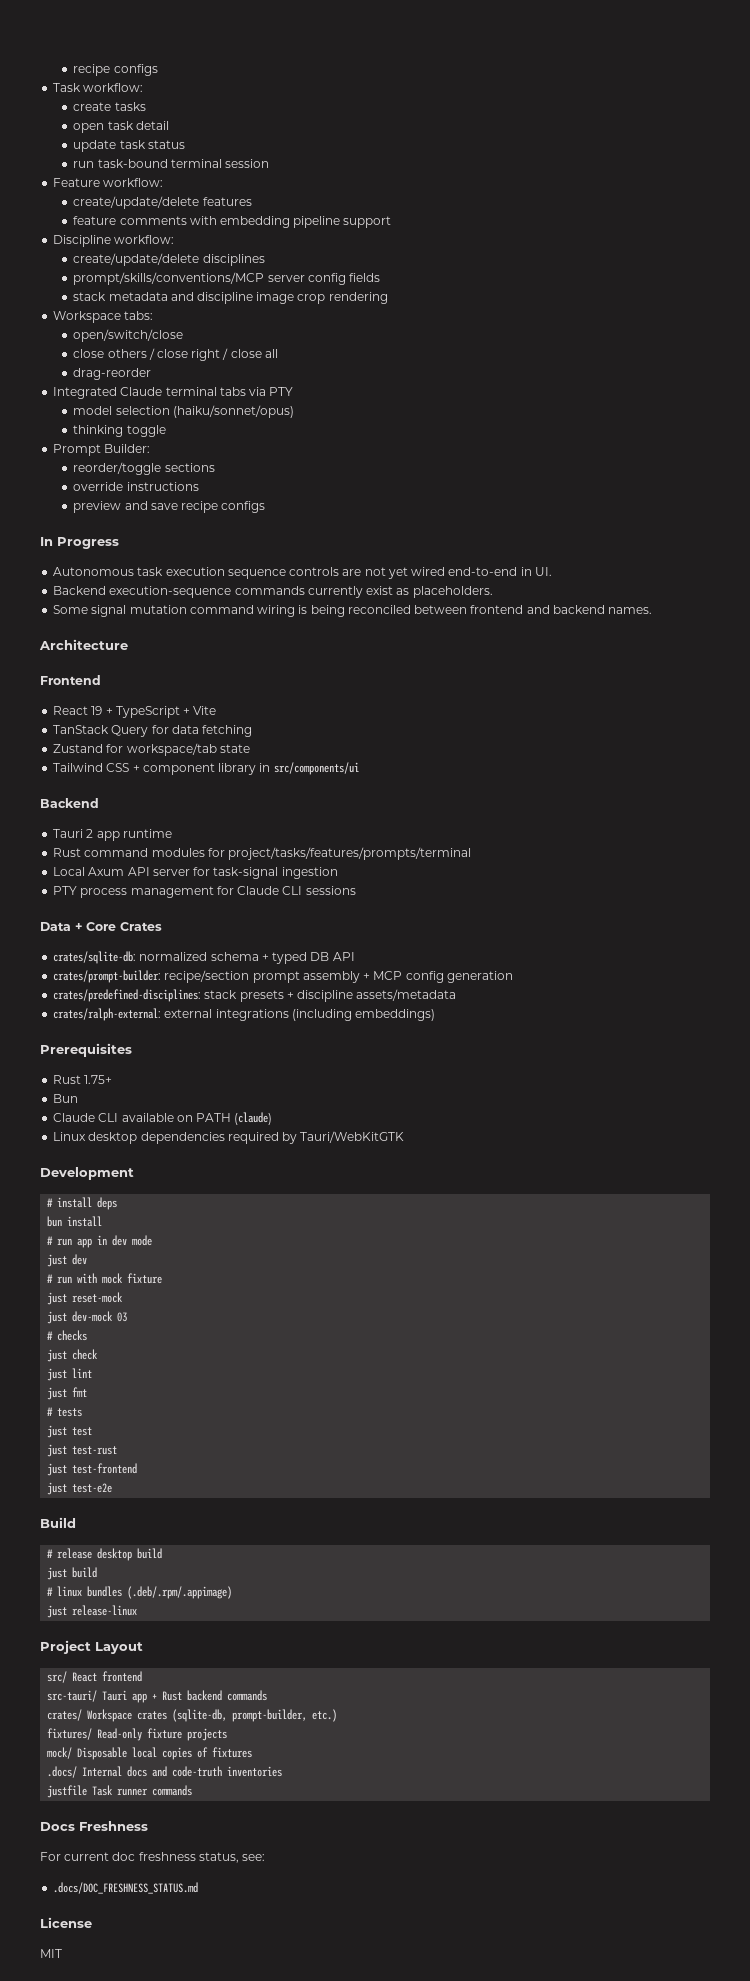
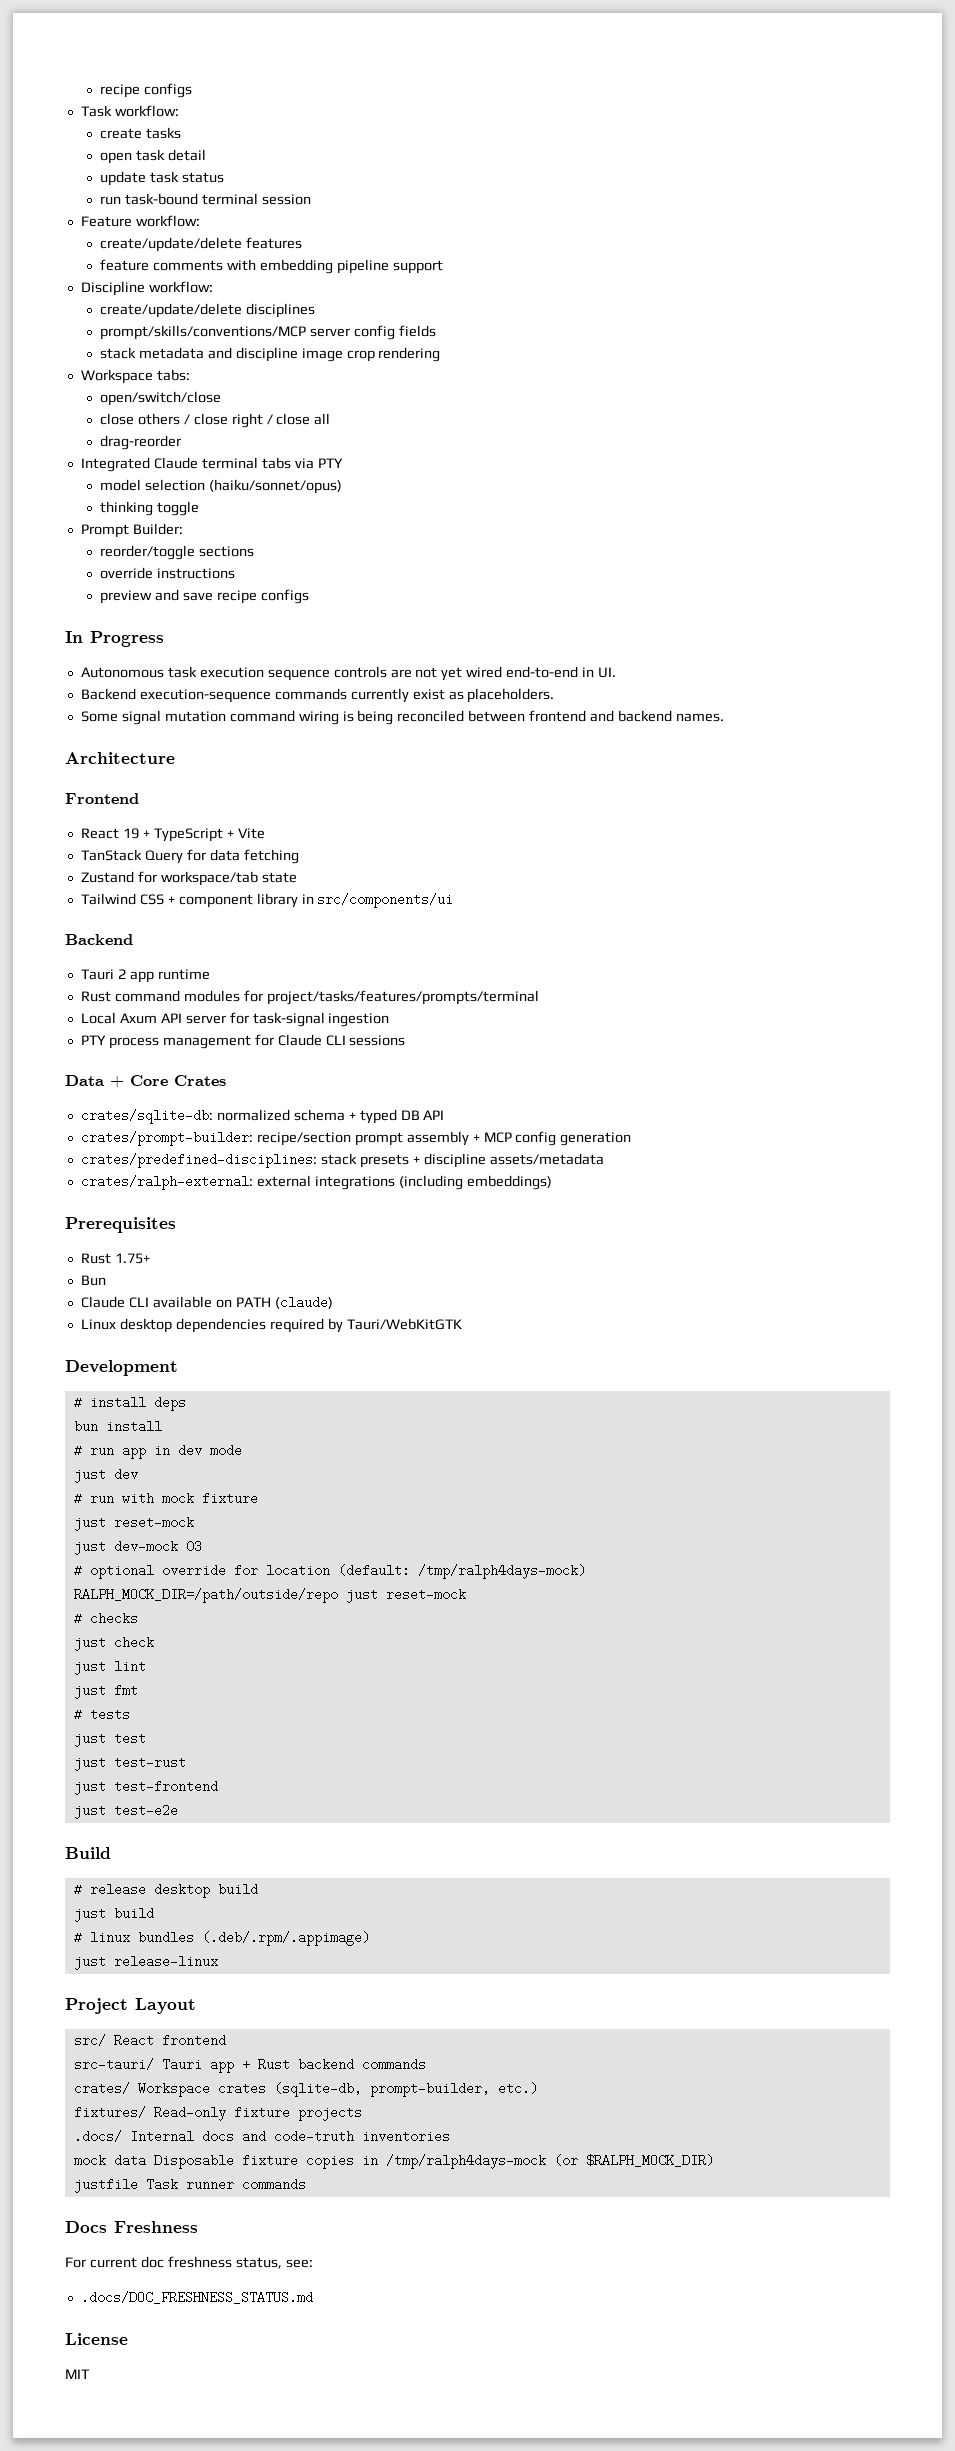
(128, 1317) none -> [73,1564,586,1579] [73,1588,466,1603] // # optional override for location (default: /tmp/ralph4days-mock) // RALPH_MOCK_DIR=/path/outside/repo just reset-mock
[47,1747,253,1760] // mock/ Disposable local copies of fixtures -> (362, 2113) none
(283, 1771) none -> [73,2154,714,2169] // mock data Disposable fixture copies in /tmp/ralph4days-mock (or $RALPH_MOCK_DIR)

